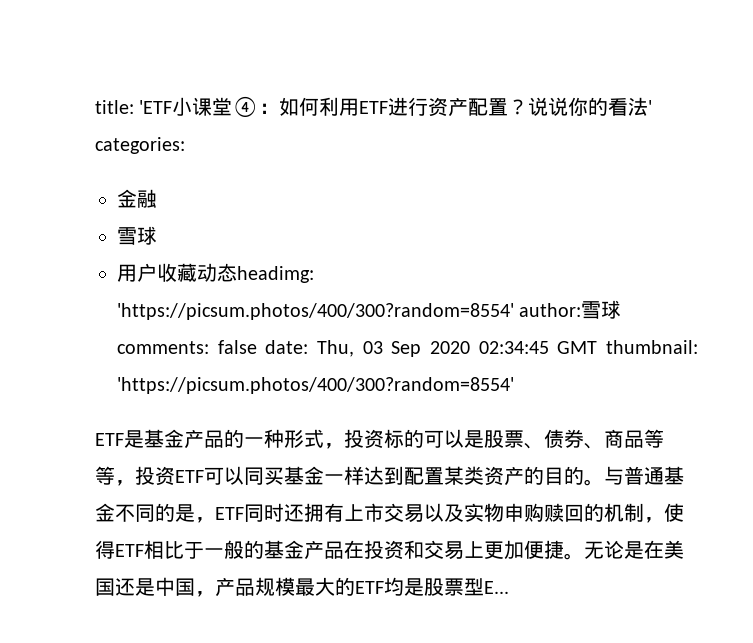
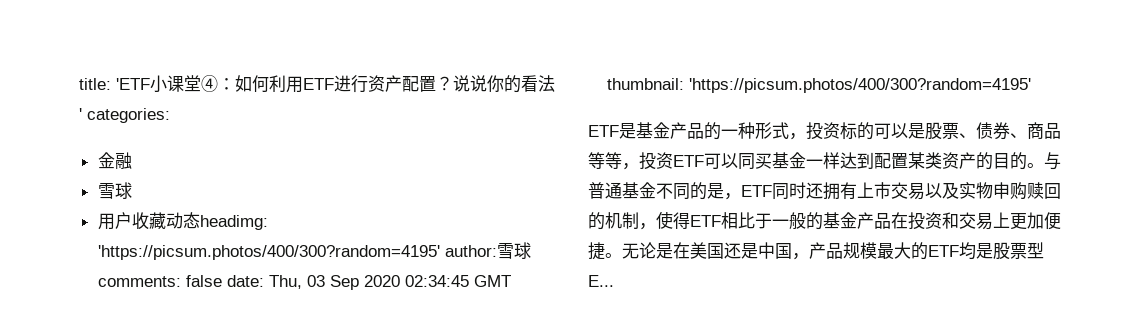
[117,303,514,320] 'https://picsum.photos/400/300?random=8554' -> [97,245,440,260] 'https://picsum.photos/400/300?random=4195'
[117,377,514,394] 'https://picsum.photos/400/300?random=8554' -> [688,78,1031,93] 'https://picsum.photos/400/300?random=4195'

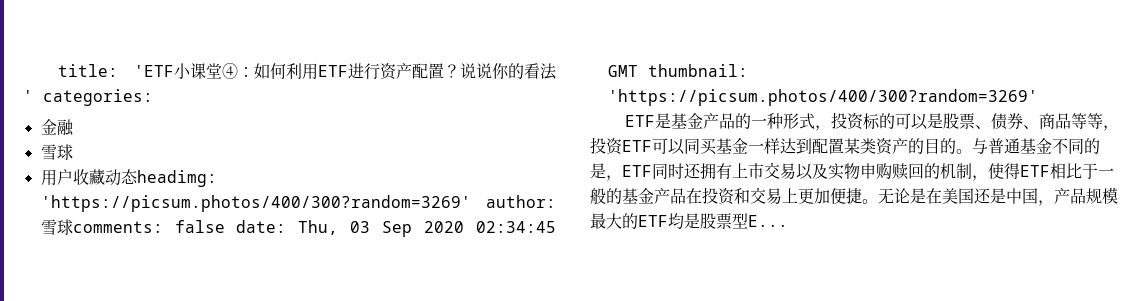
[97,245,440,260] 'https://picsum.photos/400/300?random=4195' -> [40,195,471,212] 'https://picsum.photos/400/300?random=3269'
[688,78,1031,93] 'https://picsum.photos/400/300?random=4195' -> [607,89,1038,106] 'https://picsum.photos/400/300?random=3269'

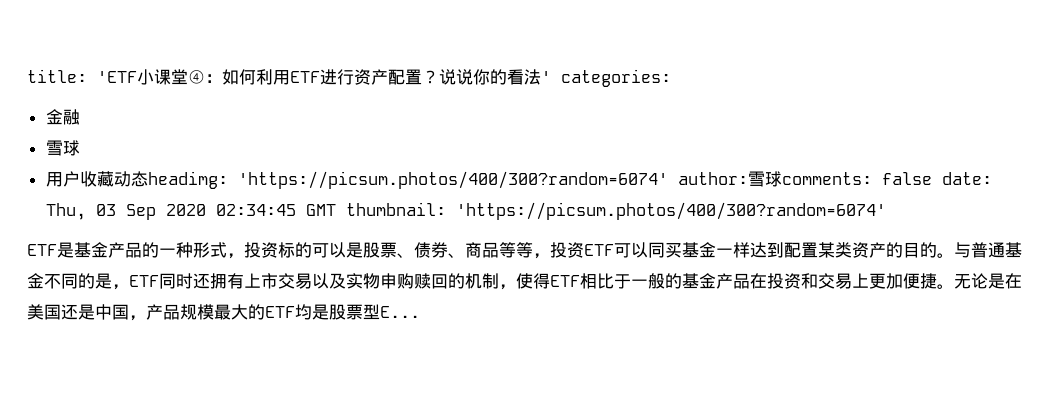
[40,195,471,212] 'https://picsum.photos/400/300?random=3269' -> [237,171,668,189] 'https://picsum.photos/400/300?random=6074'
[607,89,1038,106] 'https://picsum.photos/400/300?random=3269' -> [455,202,886,220] 'https://picsum.photos/400/300?random=6074'

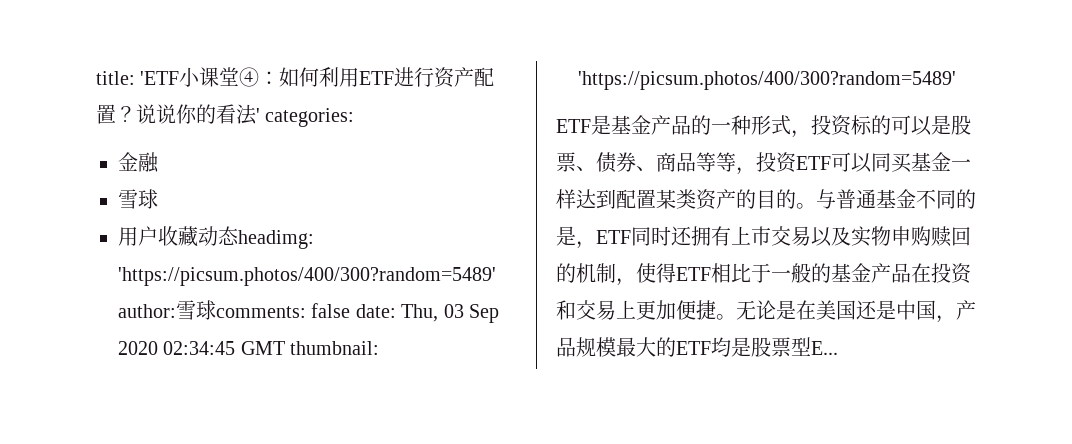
[237,171,668,189] 'https://picsum.photos/400/300?random=6074' -> [118,267,496,286] 'https://picsum.photos/400/300?random=5489'
[455,202,886,220] 'https://picsum.photos/400/300?random=6074' -> [578,71,956,90] 'https://picsum.photos/400/300?random=5489'

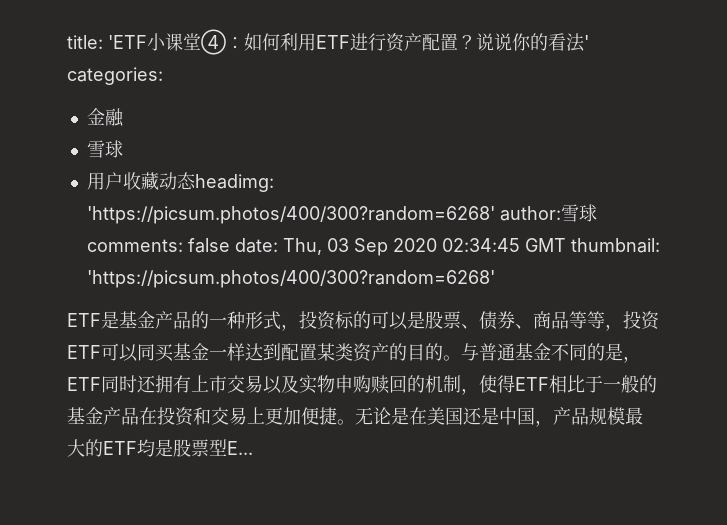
[118,267,496,286] 'https://picsum.photos/400/300?random=5489' -> [86,206,495,224] 'https://picsum.photos/400/300?random=6268'
[578,71,956,90] 'https://picsum.photos/400/300?random=5489' -> [86,270,495,288] 'https://picsum.photos/400/300?random=6268'

